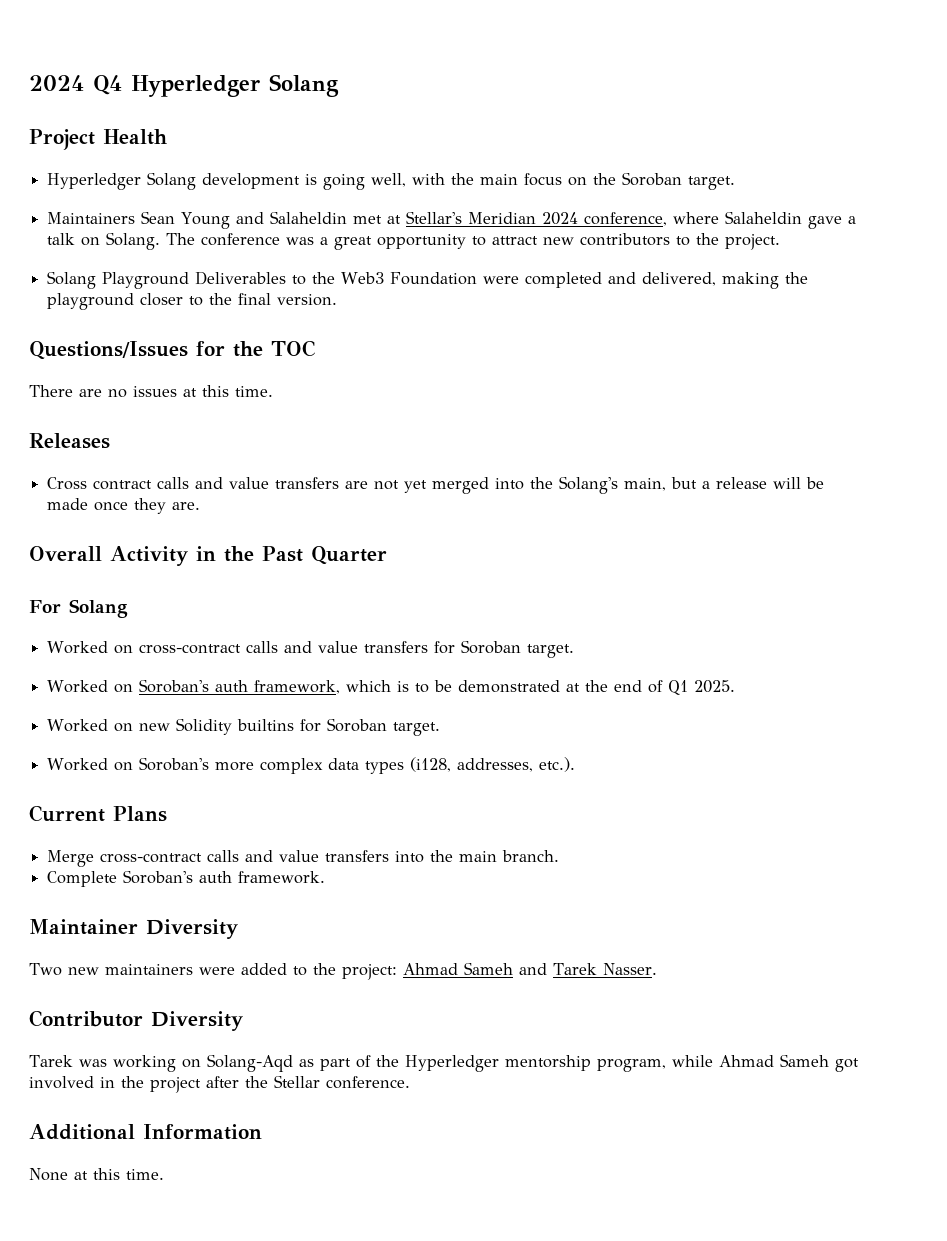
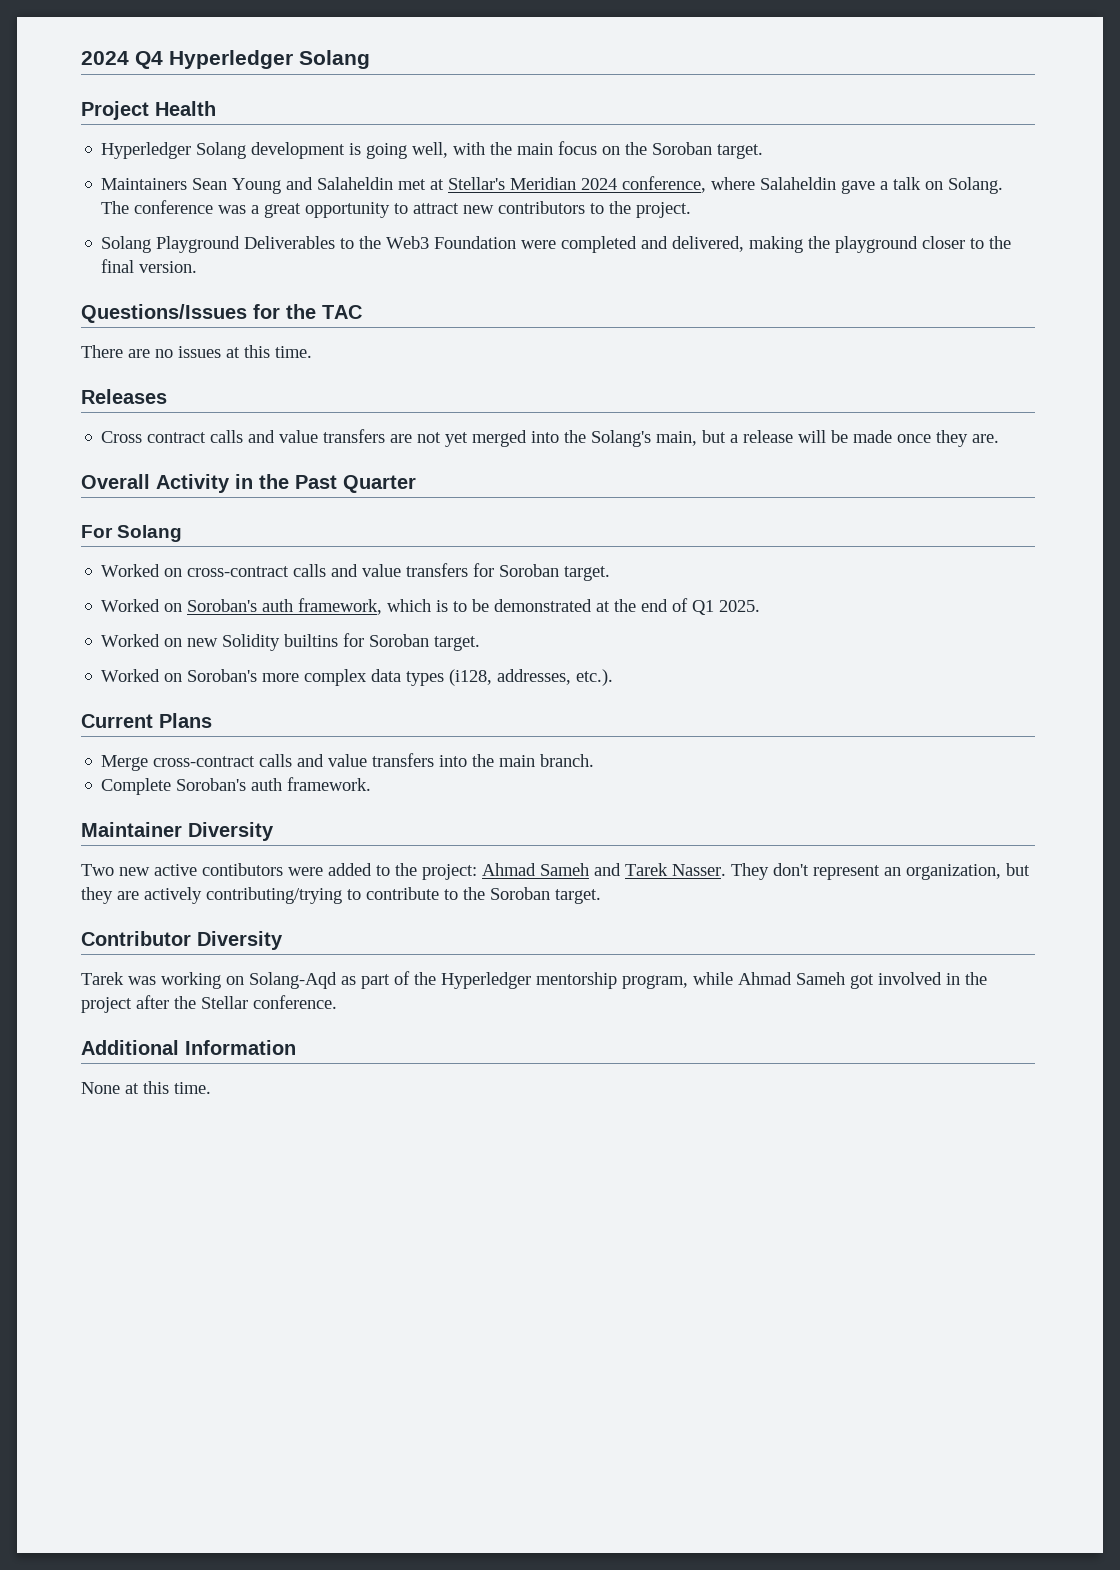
[271,340,315,357] TOC -> [322,305,362,319] TAC
[104,964,193,975] maintainers -> [154,863,283,876] active contibutors
(657, 969) none -> [731,863,1030,880] [81,887,601,904] They don't represent an organization, but they are actively contributing/trying to contribute to the Soroban target.

